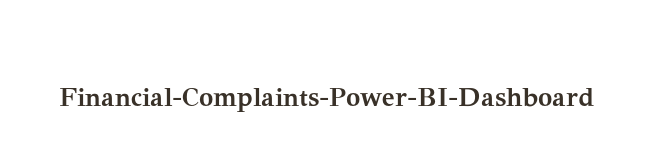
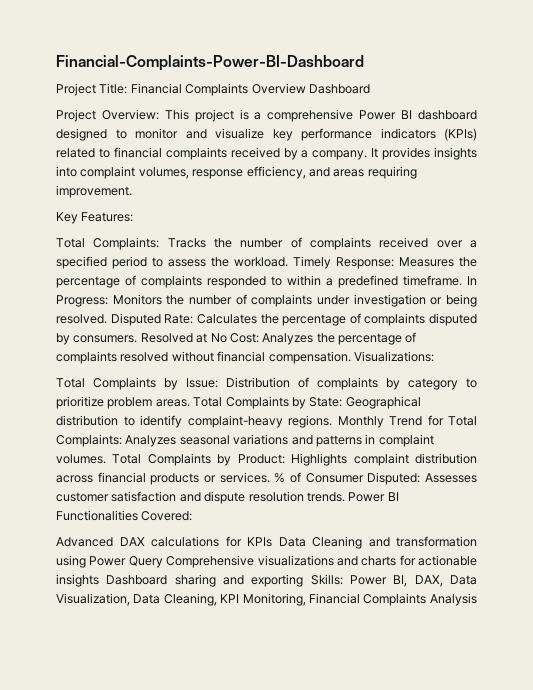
(594, 99) none -> [56,83,370,96] [56,109,478,122] [56,128,477,141] [56,147,477,160] [56,166,417,179] [56,185,132,198] [56,212,134,224] [56,237,477,250] [56,256,477,269] [56,275,477,288] [56,294,477,307] [56,313,477,326] [56,332,417,345] [56,351,434,364] [56,377,477,390] [56,396,421,409] [56,415,477,428] [56,434,434,447] [56,453,477,466] [56,472,477,485] [56,491,399,504] [56,510,193,521] [56,536,477,549] [56,555,477,568] [56,574,477,587] [56,593,477,606] // Project Title: Financial Complaints Overview Dashboard // Project Overview: This project is a comprehensive Power BI dashboard designed to monitor and visualize key performance indicators (KPIs) related to financial complaints received by a company. It provides insights into complaint volumes, response efficiency, and areas requiring improvement. // Key Features: // Total Complaints: Tracks the number of complaints received over a specified period to assess the workload. Timely Response: Measures the percentage of complaints responded to within a predefined timeframe. In Progress: Monitors the number of complaints under investigation or being resolved. Disputed Rate: Calculates the percentage of complaints disputed by consumers. Resolved at No Cost: Analyzes the percentage of complaints resolved without financial compensation. Visualizations: // Total Complaints by Issue: Distribution of complaints by category to prioritize problem areas. Total Complaints by State: Geographical distribution to identify complaint-heavy regions. Monthly Trend for Total Complaints: Analyzes seasonal variations and patterns in complaint volumes. Total Complaints by Product: Highlights complaint distribution across financial products or services. % of Consumer Disputed: Assesses customer satisfaction and dispute resolution trends. Power BI Functionalities Covered: // Advanced DAX calculations for KPIs Data Cleaning and transformation using Power Query Comprehensive visualizations and charts for actionable insights Dashboard sharing and exporting Skills: Power BI, DAX, Data Visualization, Data Cleaning, KPI Monitoring, Financial Complaints Analysis

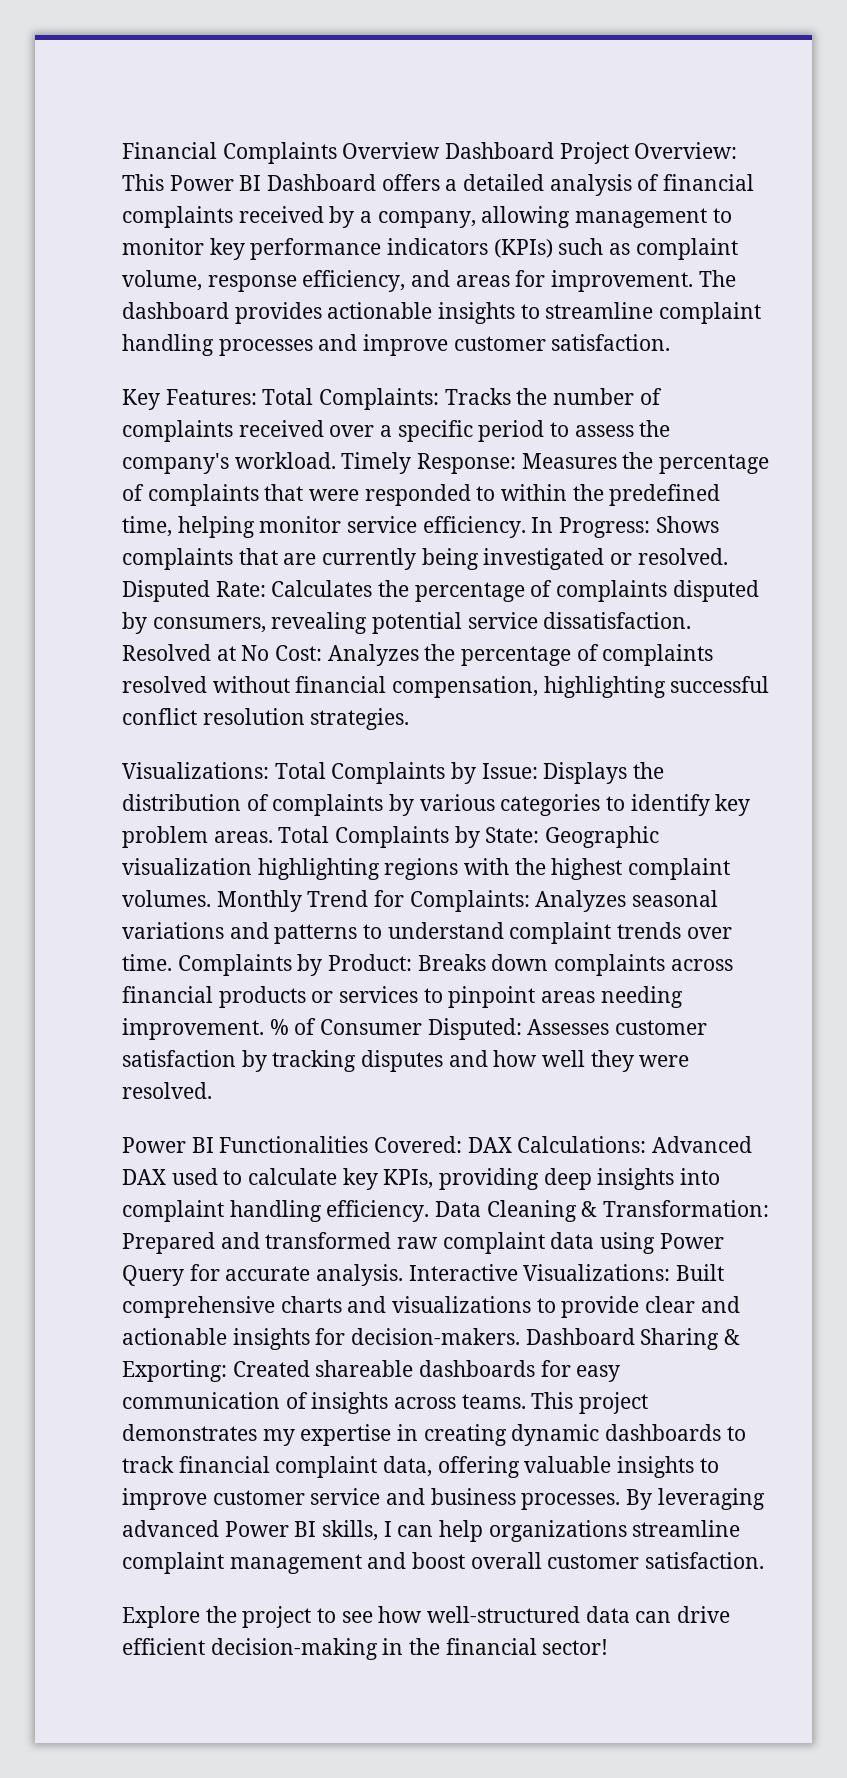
[56,55,364,71] [56,83,128,96] Financial-Complaints-Power-BI-Dashboard // Project Title: -> (122, 150) none
(370, 89) // -> (555, 150) none
[194,109,478,122] [56,128,477,141] [56,148,110,158] project is a comprehensive Power BI dashboard designed to monitor and visualize key performance indicators (KPIs) related to -> [169,174,660,196] Power BI Dashboard offers a detailed analysis of
[312,147,477,160] [56,166,189,179] company. It provides insights into complaint volumes, -> [377,206,732,228] [122,238,738,260] [122,270,202,291] company, allowing management to monitor key performance indicators (KPIs) such as complaint volume,
[367,166,417,179] [56,185,132,198] requiring improvement. -> [515,270,736,292] [122,302,762,324] [122,334,671,356] for improvement. The dashboard provides actionable insights to streamline complaint handling processes and improve customer satisfaction.
(134, 217) // -> (257, 397) none
[56,256,107,269] specified -> [397,420,473,442] specific
(229, 262) none -> [122,453,229,474] company's
(202, 281) none -> [264,484,360,501] that were
[326,275,477,288] [56,294,477,307] a predefined timeframe. In Progress: Monitors the number of complaints under investigation or being -> [572,484,721,506] [122,516,719,538] [122,548,633,570] the predefined time, helping monitor service efficiency. In Progress: Shows complaints that are currently being investigated or
[73,335,138,343] consumers. -> [152,612,692,634] consumers, revealing potential service dissatisfaction.
[268,351,434,364] compensation. Visualizations: // -> [392,676,770,698] [122,708,410,730] [122,762,269,779] compensation, highlighting successful conflict resolution strategies. // Visualizations:
[226,377,477,390] [56,396,104,409] Distribution of complaints by category to prioritize -> [543,762,665,784] [122,794,751,816] Displays the distribution of complaints by various categories to identify key
[345,396,421,409] [56,415,332,428] Geographical distribution to identify complaint-heavy regions. -> [545,826,660,848] [122,858,731,880] [122,890,211,907] Geographic visualization highlighting regions with the highest complaint volumes.
[448,416,477,426] Total -> (405, 898) none
[365,434,434,447] [56,453,477,466] [56,472,270,485] in complaint volumes. Total Complaints by Product: Highlights complaint distribution across financial products or services. -> [363,922,732,944] [122,954,733,976] [122,986,683,1008] [122,1018,264,1040] to understand complaint trends over time. Complaints by Product: Breaks down complaints across financial products or services to pinpoint areas needing improvement.
[179,491,399,504] [56,510,193,521] [56,536,477,549] [56,555,477,568] [56,574,477,587] [56,593,477,606] and dispute resolution trends. Power BI Functionalities Covered: // Advanced DAX calculations for KPIs Data Cleaning and transformation using Power Query Comprehensive visualizations and charts for actionable insights Dashboard sharing and exporting Skills: Power BI, DAX, Data Visualization, Data Cleaning, KPI Monitoring, Financial Complaints Analysis -> [241,1050,690,1072] [122,1082,212,1099] [122,1136,753,1153] [122,1168,721,1190] [122,1200,770,1222] [122,1232,724,1254] [122,1264,725,1286] [122,1296,740,1318] [122,1328,741,1350] [122,1360,621,1382] [122,1392,649,1414] [122,1424,746,1446] [122,1456,719,1478] [122,1488,765,1510] [122,1520,741,1542] [122,1552,765,1574] [122,1606,731,1628] [122,1638,609,1660] by tracking disputes and how well they were resolved. // Power BI Functionalities Covered: DAX Calculations: Advanced DAX used to calculate key KPIs, providing deep insights into complaint handling efficiency. Data Cleaning & Transformation: Prepared and transformed raw complaint data using Power Query for accurate analysis. Interactive Visualizations: Built comprehensive charts and visualizations to provide clear and actionable insights for decision-makers. Dashboard Sharing & Exporting: Created shareable dashboards for easy communication of insights across teams. This project demonstrates my expertise in creating dynamic dashboards to track financial complaint data, offering valuable insights to improve customer service and business processes. By leveraging advanced Power BI skills, I can help organizations streamline complaint management and boost overall customer satisfaction. // Explore the project to see how well-structured data can drive efficient decision-making in the financial sector!

